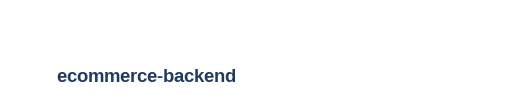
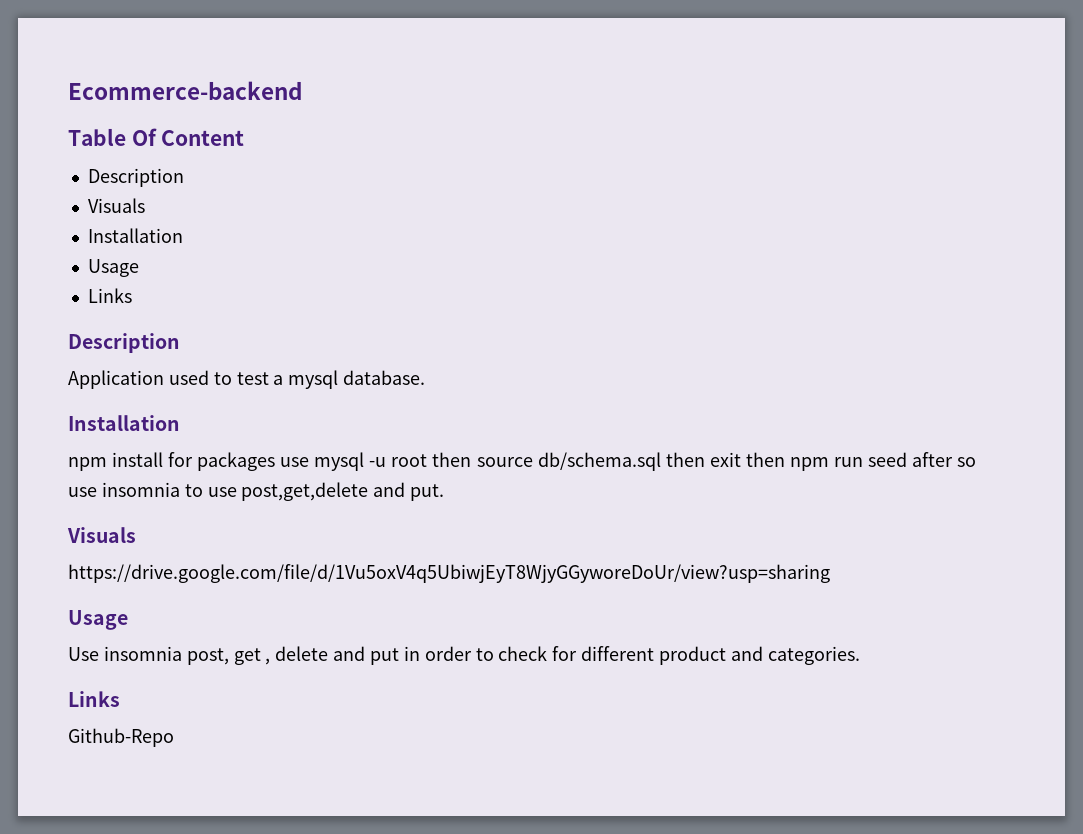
[57,69,236,82] ecommerce-backend -> [68,81,302,100] [68,128,245,146] [87,168,184,187] [87,198,145,213] [87,228,183,243] [87,259,139,277] [87,288,132,303] [68,333,180,353] [68,370,426,389] [68,415,180,431] [68,452,976,471] [68,482,445,501] [67,527,136,543] [68,564,830,583] [68,610,128,630] [68,646,860,665] [68,691,120,707] [68,728,174,747] Ecommerce-backend // Table Of Content // Description // Visuals // Installation // Usage // Links // Description // Application used to test a mysql database. // Installation // npm install for packages use mysql -u root then source db/schema.sql then exit then npm run seed after so use insomnia to use post,get,delete and put. // Visuals // https://drive.google.com/file/d/1Vu5oxV4q5UbiwjEyT8WjyGGyworeDoUr/view?usp=sharing // Usage // Use insomnia post, get , delete and put in order to check for different product and categories. // Links // Github-Repo

